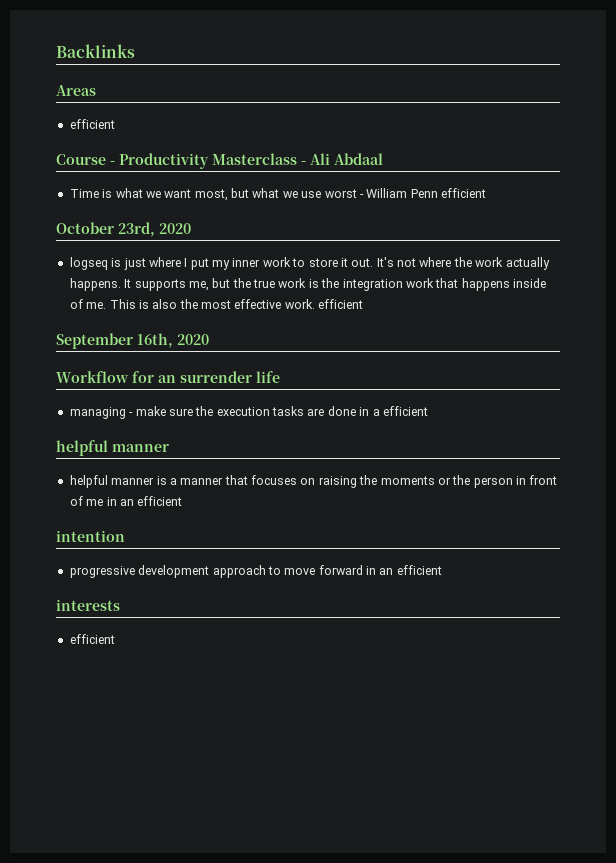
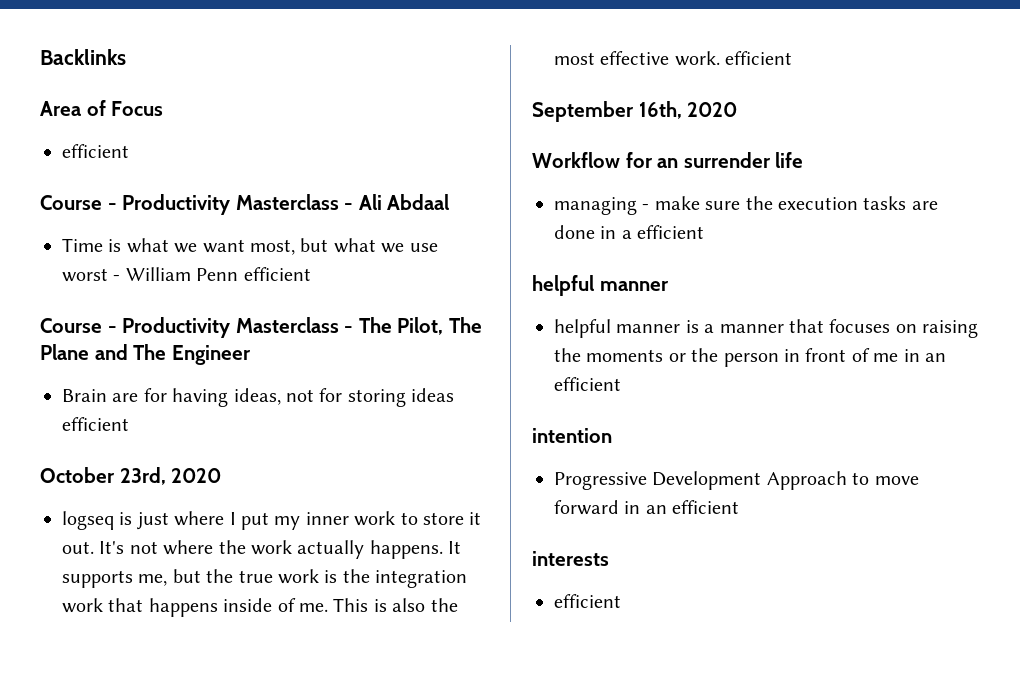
[56,85,96,96] Areas -> [40,100,164,116] Area of Focus
(486, 193) none -> [40,317,482,338] [40,344,251,365] [62,388,455,407] [62,417,129,431] // Course - Productivity Masterclass - The Pilot, The Plane and The Engineer // Brain are for having ideas, not for storing ideas efficient
[69,565,266,578] progressive development approach -> [554,471,847,490] Progressive Development Approach

